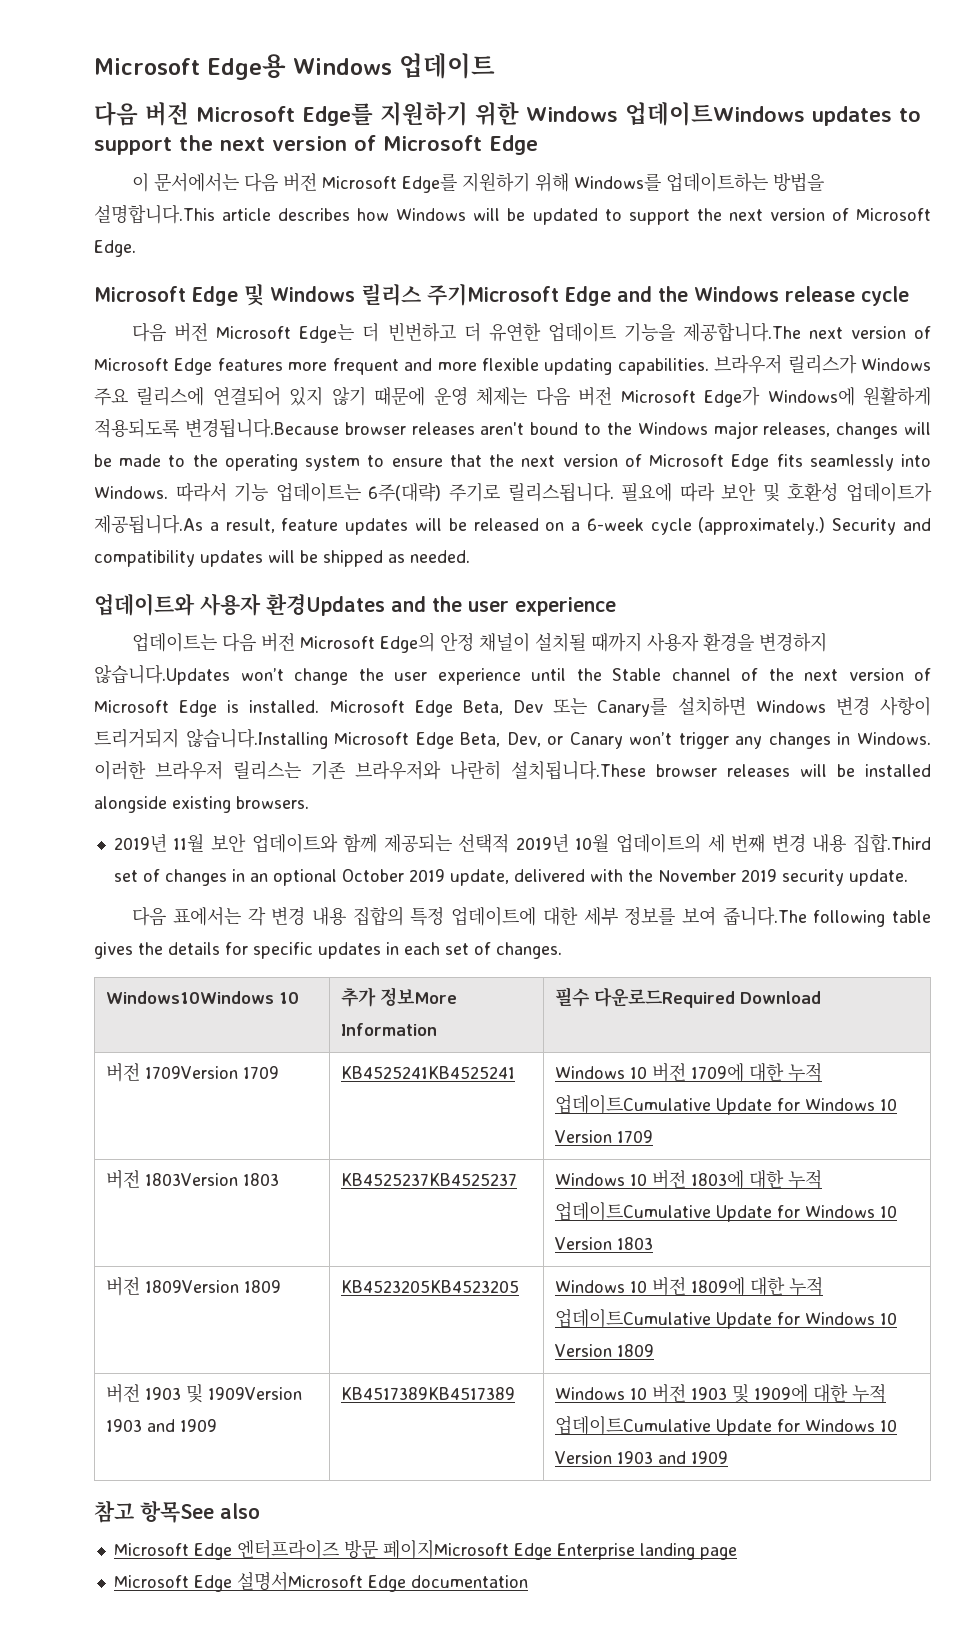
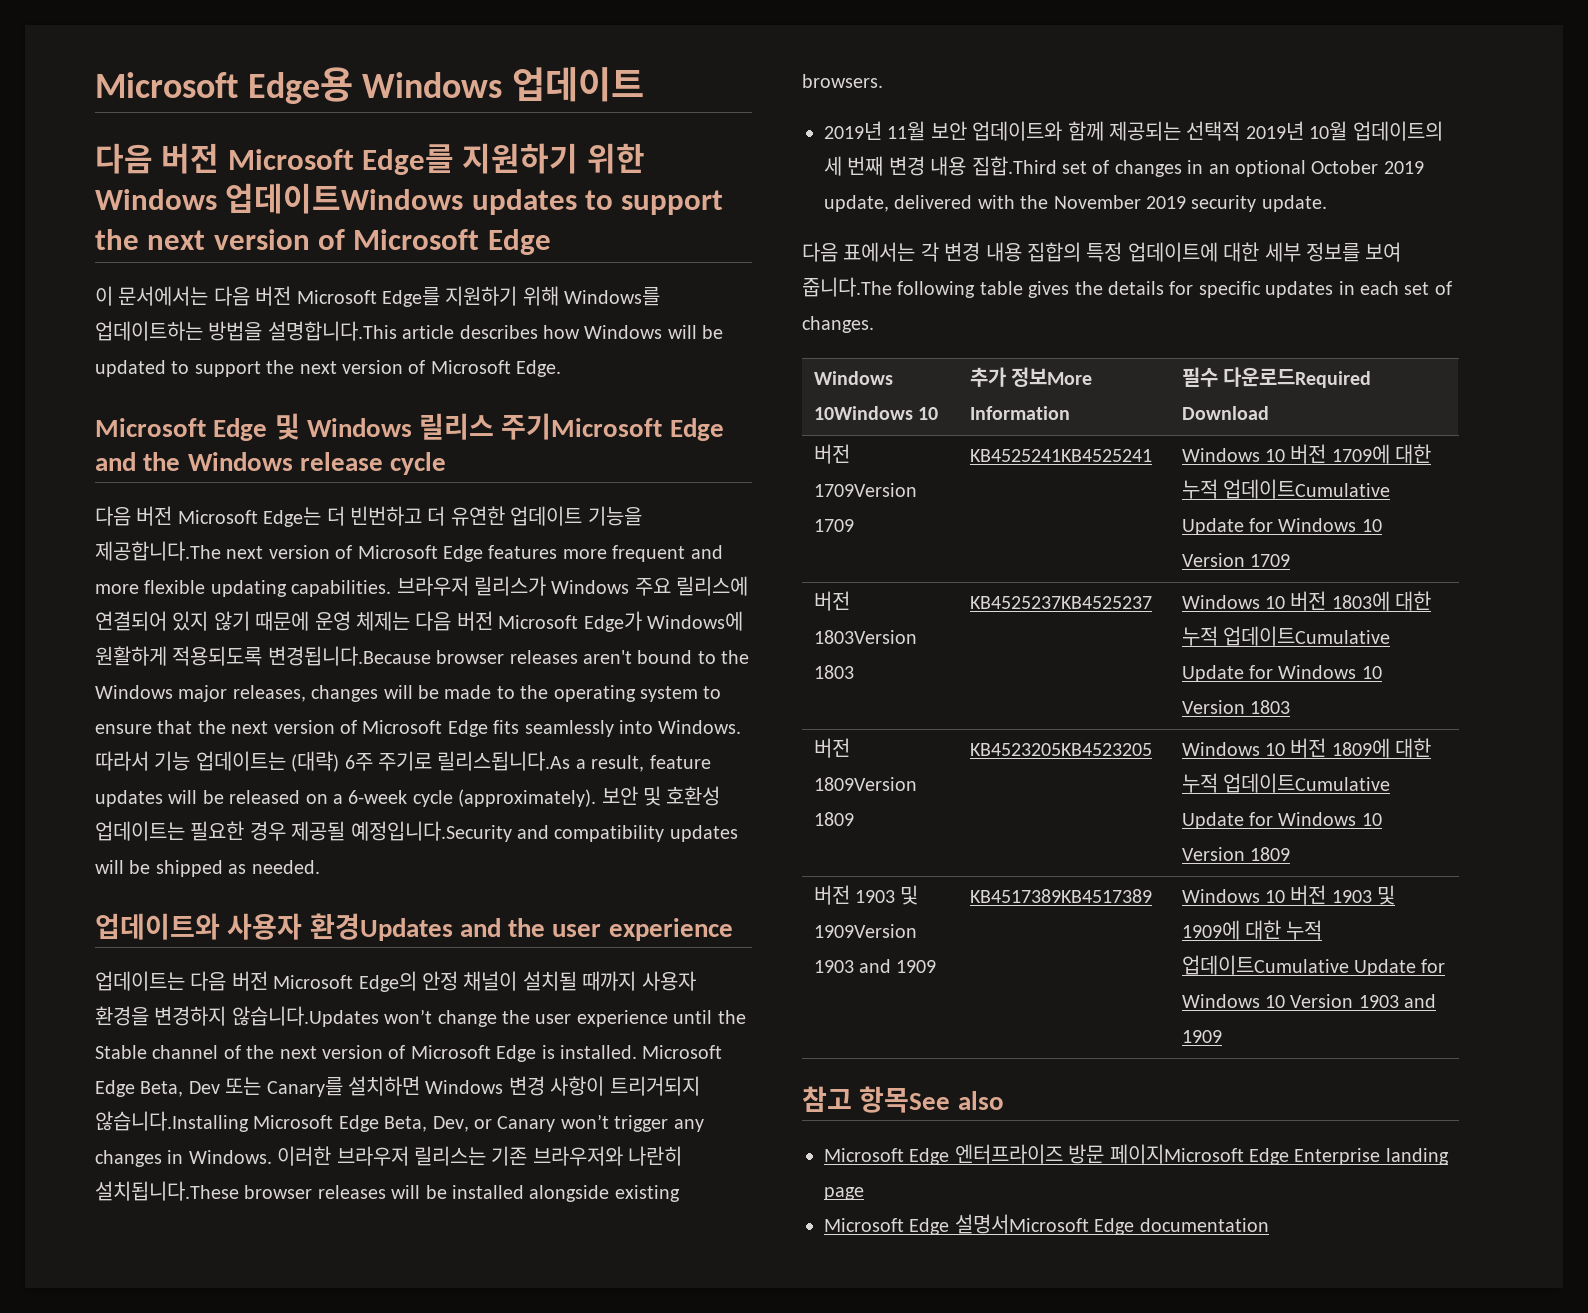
[368,482,933,502] [94,514,203,534] 6주(대략) 주기로 릴리스됩니다. 필요에 따라 보안 및 호환성 업데이트가 제공됩니다.As -> [291,751,571,772] (대략) 6주 주기로 릴리스됩니다.As
[698,517,897,535] (approximately.) Security -> [458,786,721,807] [95,821,512,842] (approximately). 보안 및 호환성 업데이트는 필요한 경우 제공될 예정입니다.Security
[105,991,274,1004] Windows10Windows -> [813,371,893,385] [813,406,913,420] Windows 10Windows

